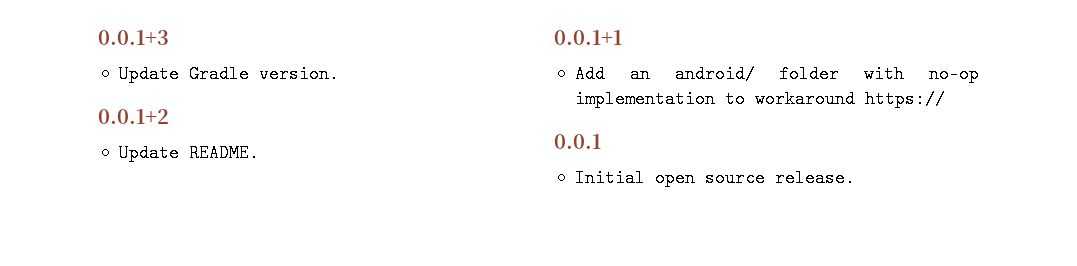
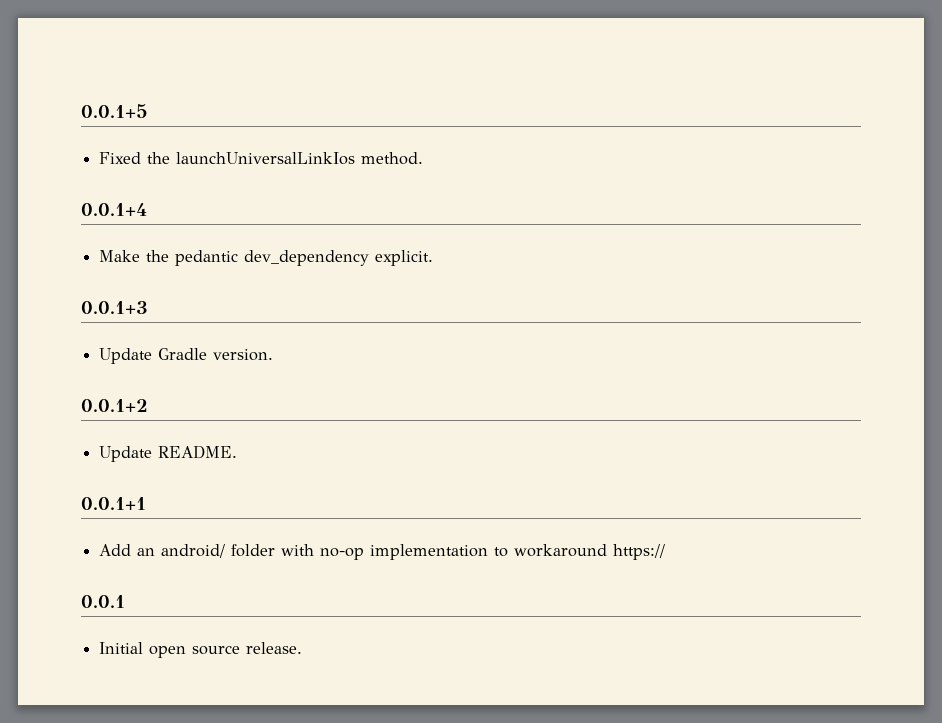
(98, 37) none -> [81,104,148,118] [99,152,424,165] [81,203,147,216] [99,250,434,266] 0.0.1+5 // Fixed the launchUniversalLinkIos method. // 0.0.1+4 // Make the pedantic dev_dependency explicit. //

